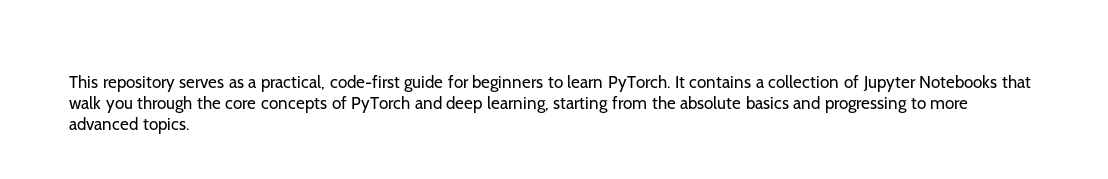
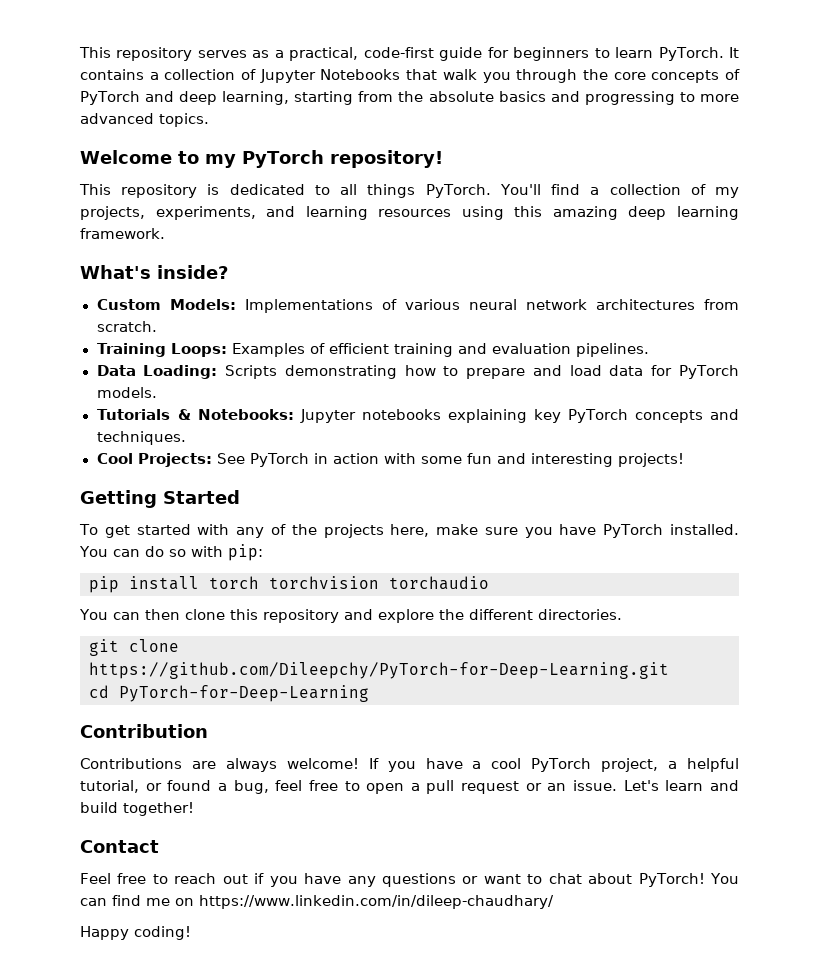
(189, 126) none -> [80,150,443,168] [79,184,739,198] [80,206,739,220] [80,228,165,239] [80,265,228,279] [96,299,739,313] [96,321,157,332] [96,343,650,357] [96,365,740,379] [96,387,157,398] [96,409,740,423] [96,431,186,445] [96,453,685,467] [80,490,240,508] [79,524,739,538] [79,544,263,561] [89,576,489,593] [79,609,622,623] [89,639,179,656] [89,662,669,679] [89,685,369,702] [80,724,208,738] [80,758,739,772] [80,780,739,794] [80,802,194,816] [80,840,159,853] [80,873,740,887] [80,895,554,909] [80,926,191,940] // Welcome to my PyTorch repository! // This repository is dedicated to all things PyTorch. You'll find a collection of my projects, experiments, and learning resources using this amazing deep learning framework. // What's inside? // Custom Models: Implementations of various neural network architectures from scratch. // Training Loops: Examples of efficient training and evaluation pipelines. // Data Loading: Scripts demonstrating how to prepare and load data for PyTorch models. // Tutorials & Notebooks: Jupyter notebooks explaining key PyTorch concepts and techniques. // Cool Projects: See PyTorch in action with some fun and interesting projects! // Getting Started // To get started with any of the projects here, make sure you have PyTorch installed. You can do so with pip: // pip install torch torchvision torchaudio // You can then clone this repository and explore the different directories. // git clone https://github.com/Dileepchy/PyTorch-for-Deep-Learning.git // cd PyTorch-for-Deep-Learning // Contribution // Contributions are always welcome! If you have a cool PyTorch project, a helpful tutorial, or found a bug, feel free to open a pull request or an issue. Let's learn and build together! // Contact // Feel free to reach out if you have any questions or want to chat about PyTorch! You can find me on https://www.linkedin.com/in/dileep-chaudhary/ // Happy coding!

